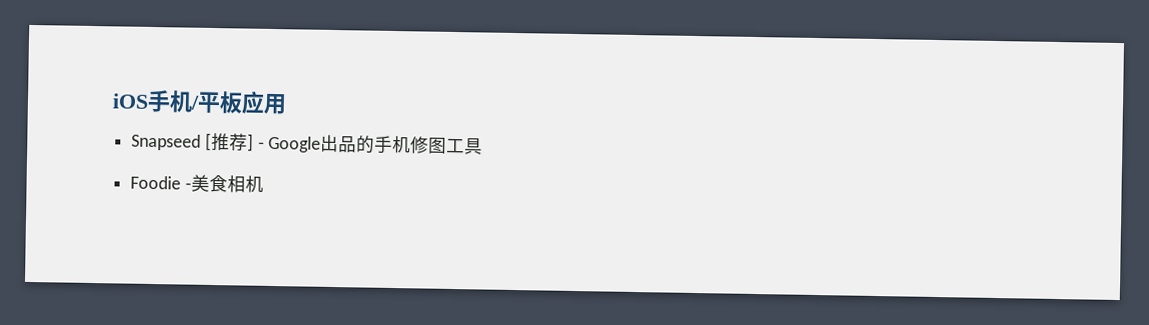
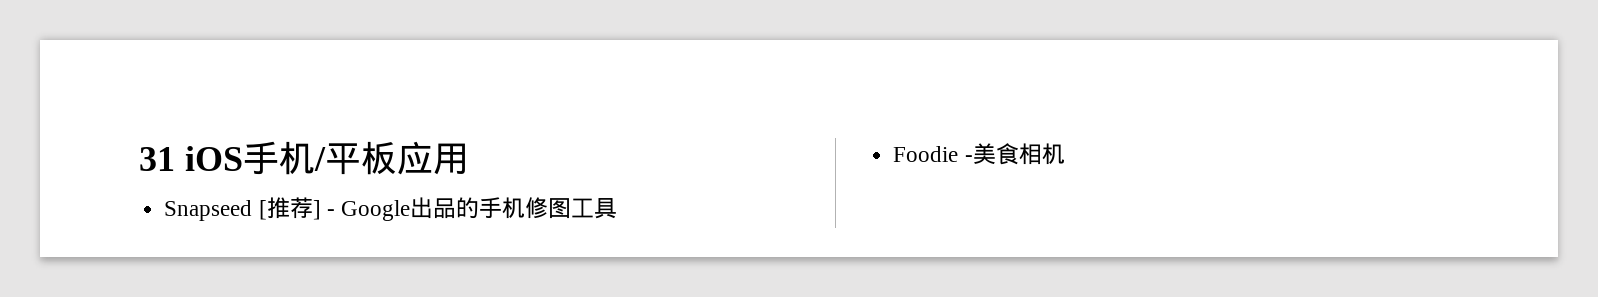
(112, 101) none -> [139,147,175,171] 31

